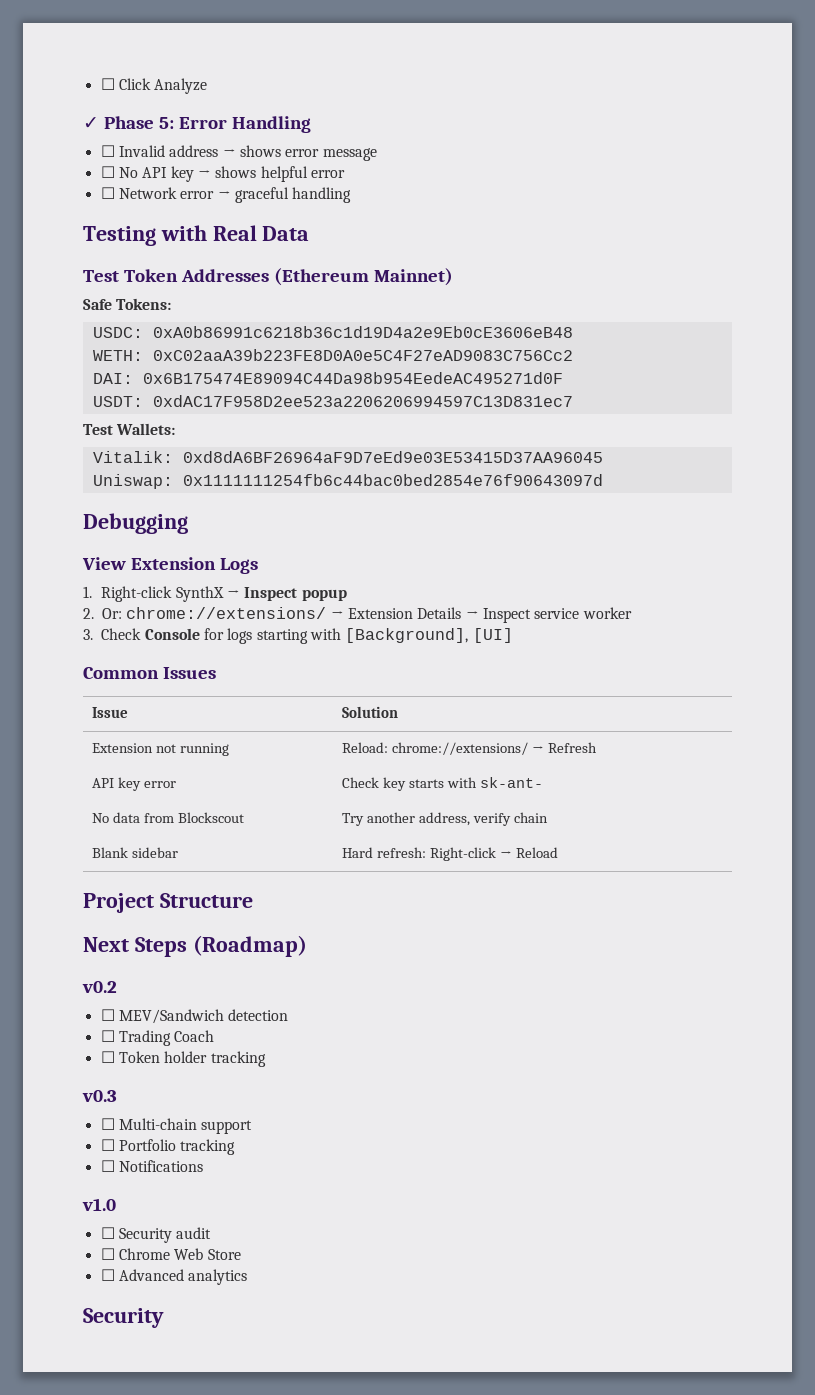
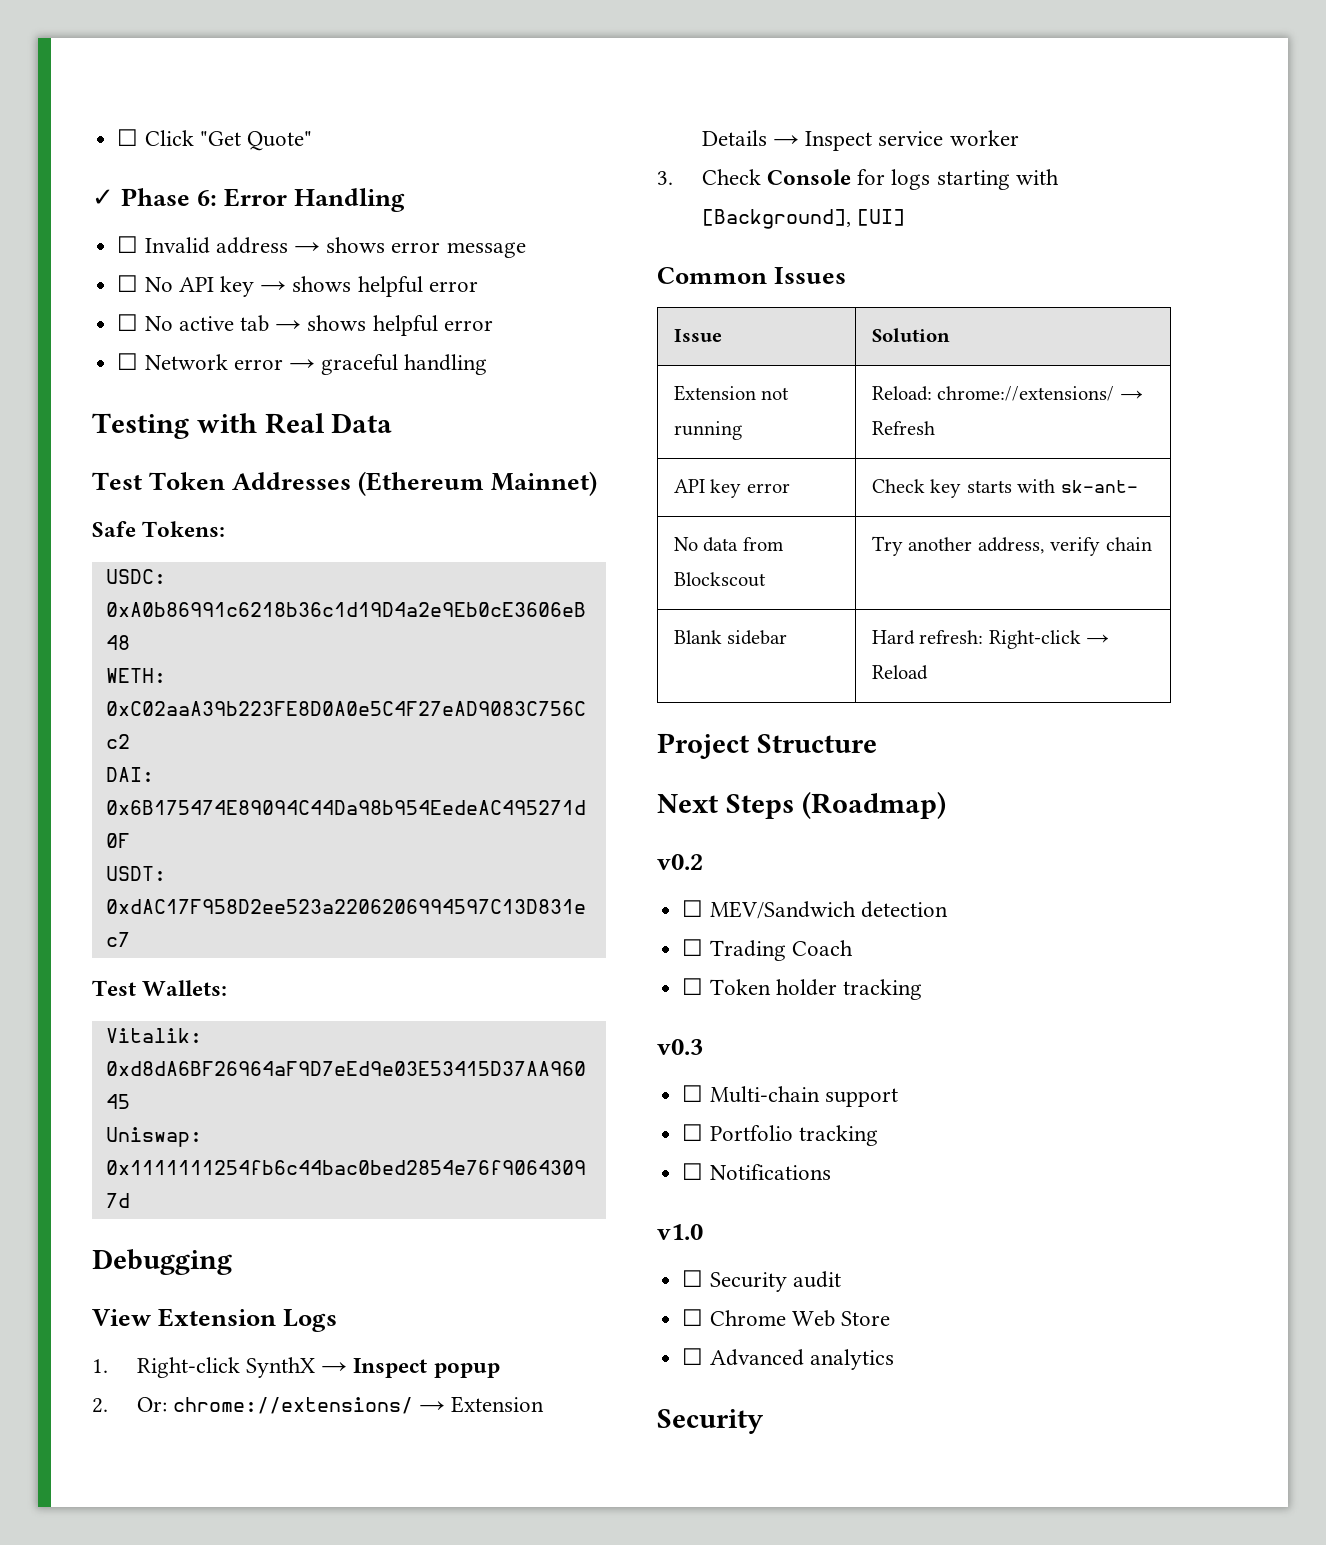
[154,78,208,94] Analyze -> [199,131,312,151] "Get Quote"
[158,117,174,129] 5: -> [197,190,218,206] 6:
(345, 174) none -> [117,314,493,336] // ☐ No active tab → shows helpful error

